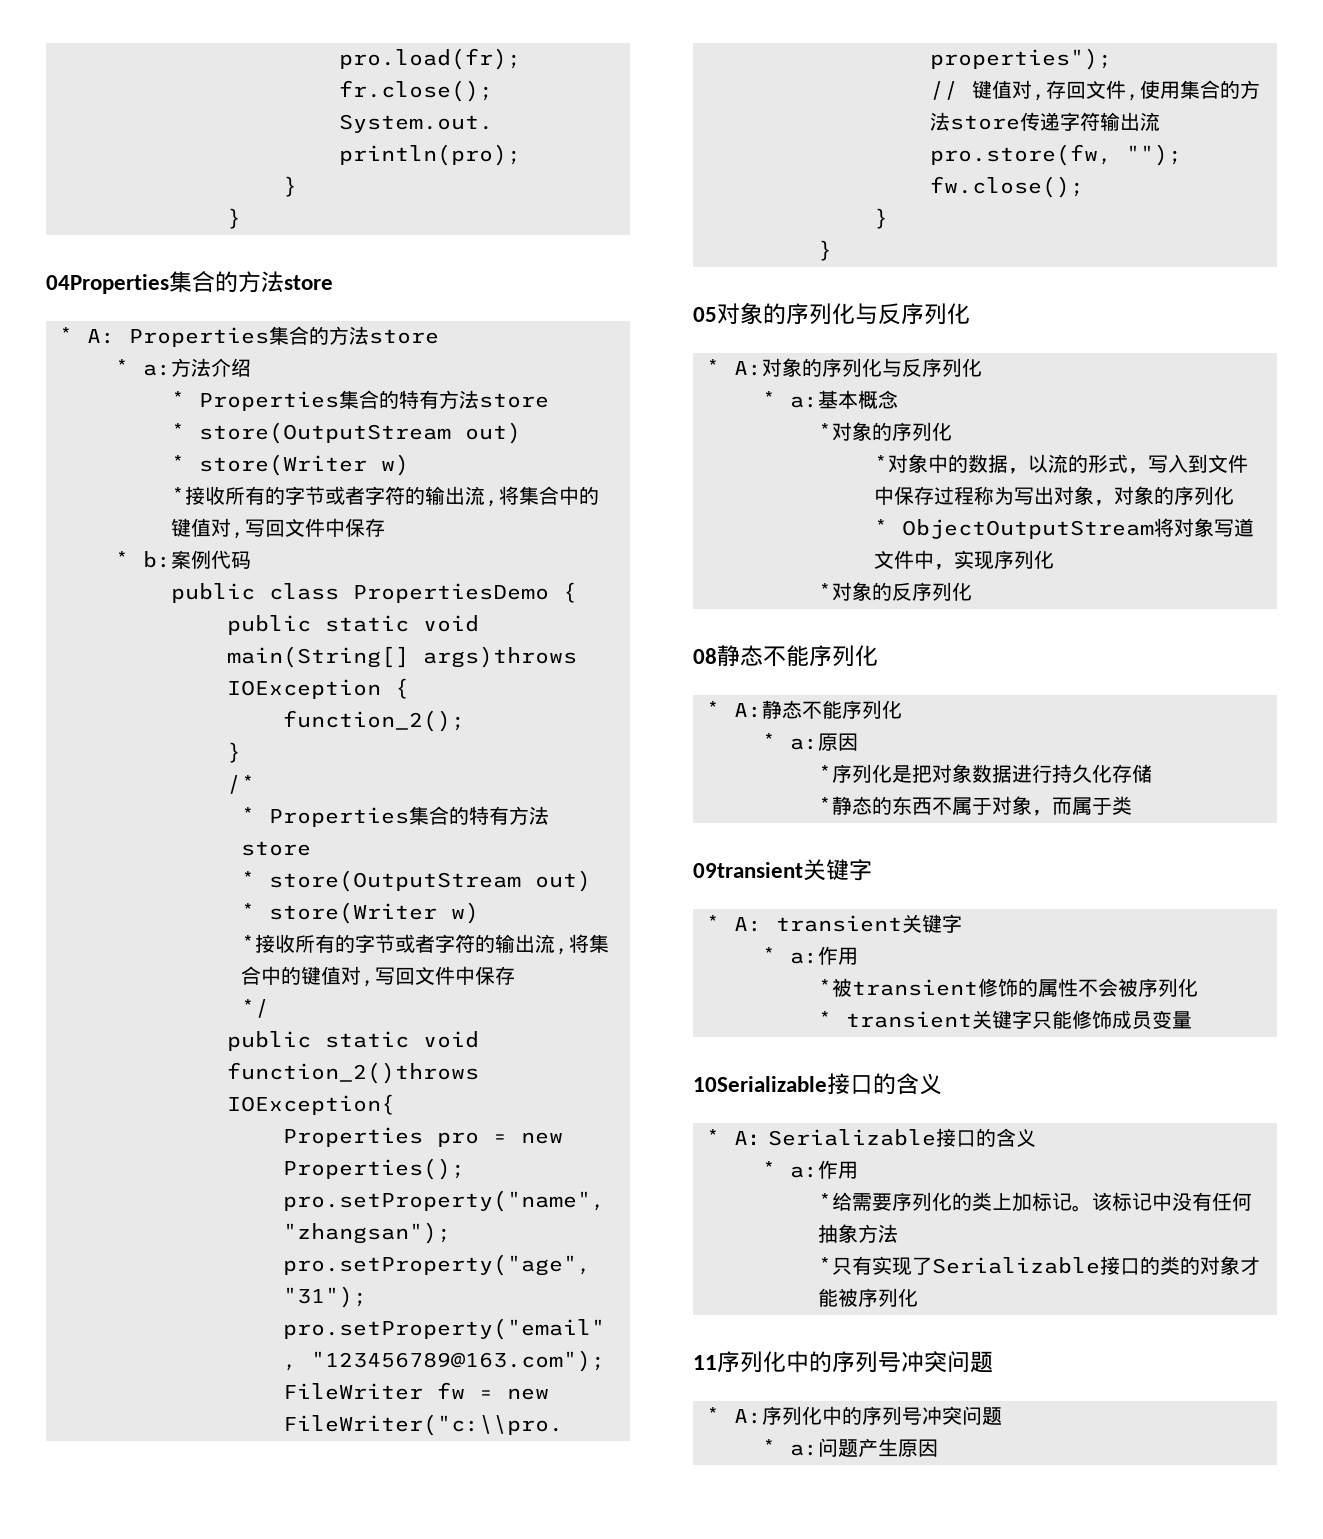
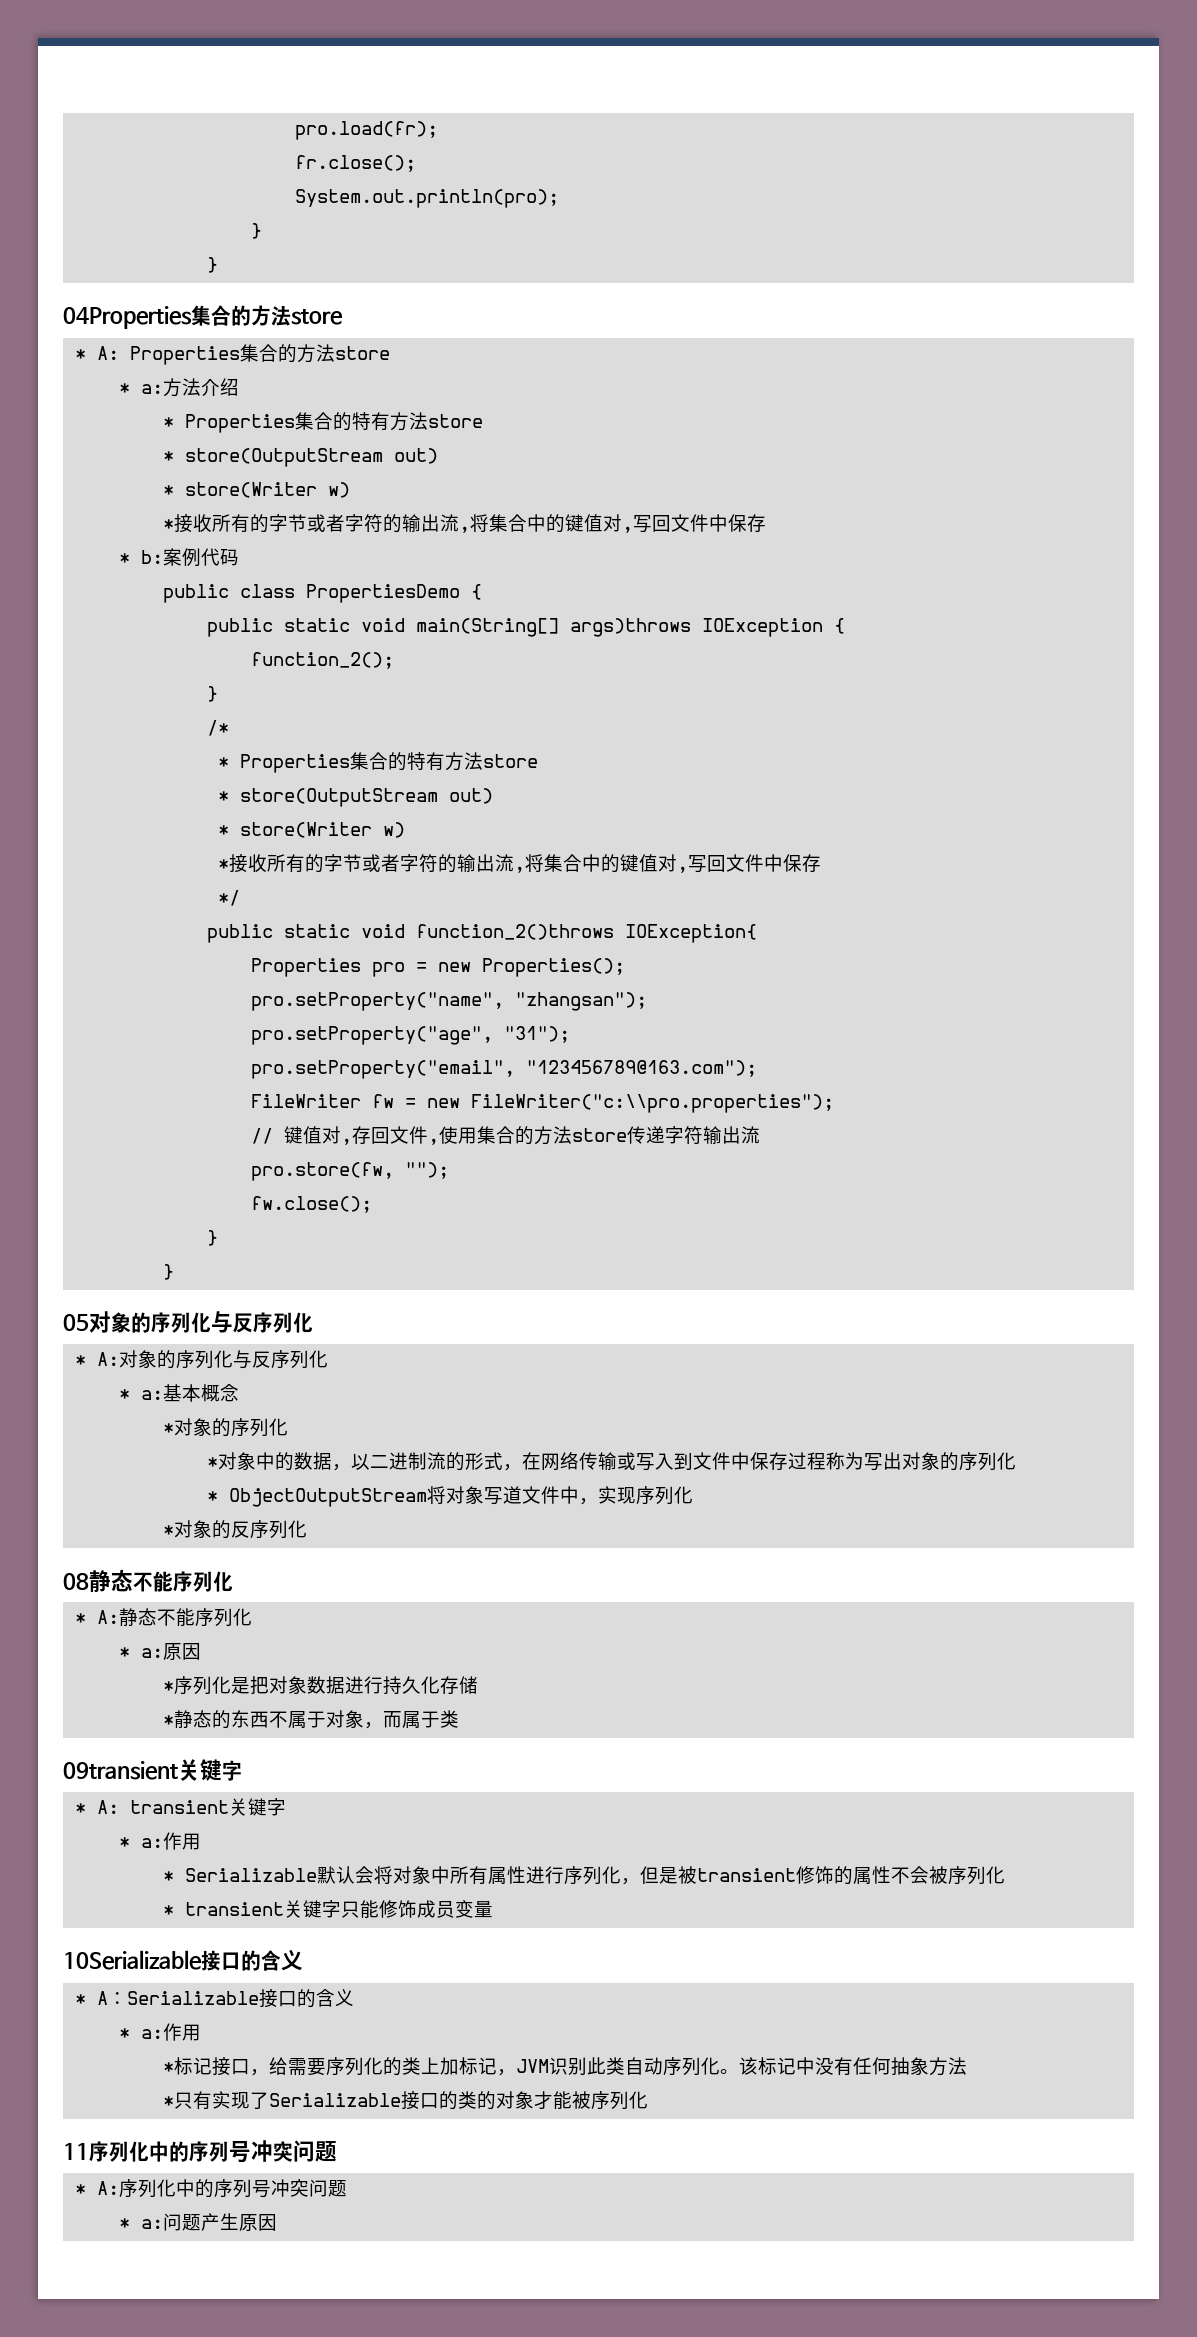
(1048, 463) none -> [370,1452,427,1470] 二进制
(1148, 471) none -> [522,1452,636,1471] 在网络传输或
[1093,486,1154,506] ，对象 -> (940, 1461) none
(832, 987) none -> [185,1866,678,1885] Serializable默认会将对象中所有属性进行序列化，但是
(832, 1201) none -> [174,2057,269,2076] 标记接口，
(1072, 1201) none -> [497,2057,720,2076] ，JVM识别此类自动序列化

